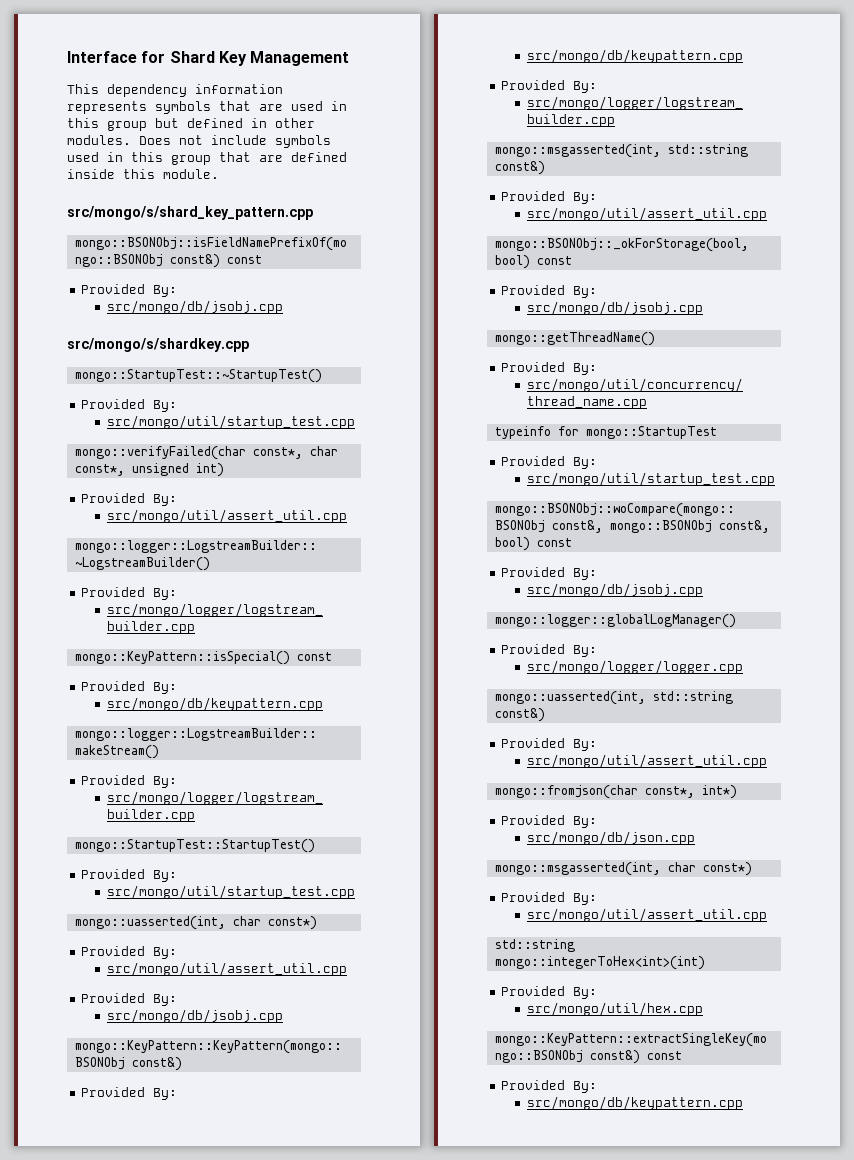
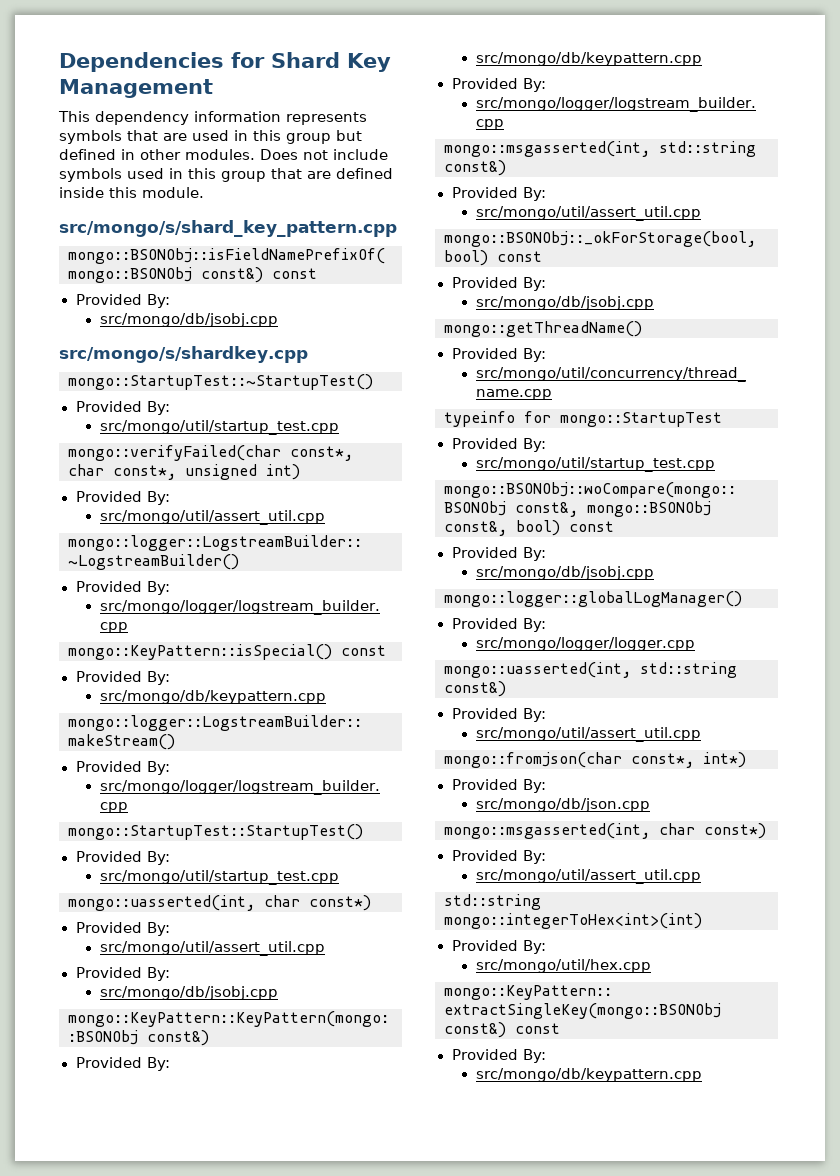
[67,51,137,63] Interface -> [59,52,224,72] Dependencies

